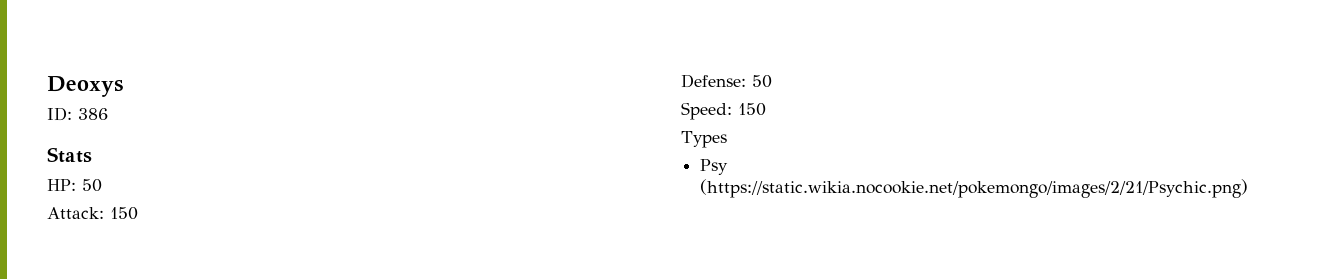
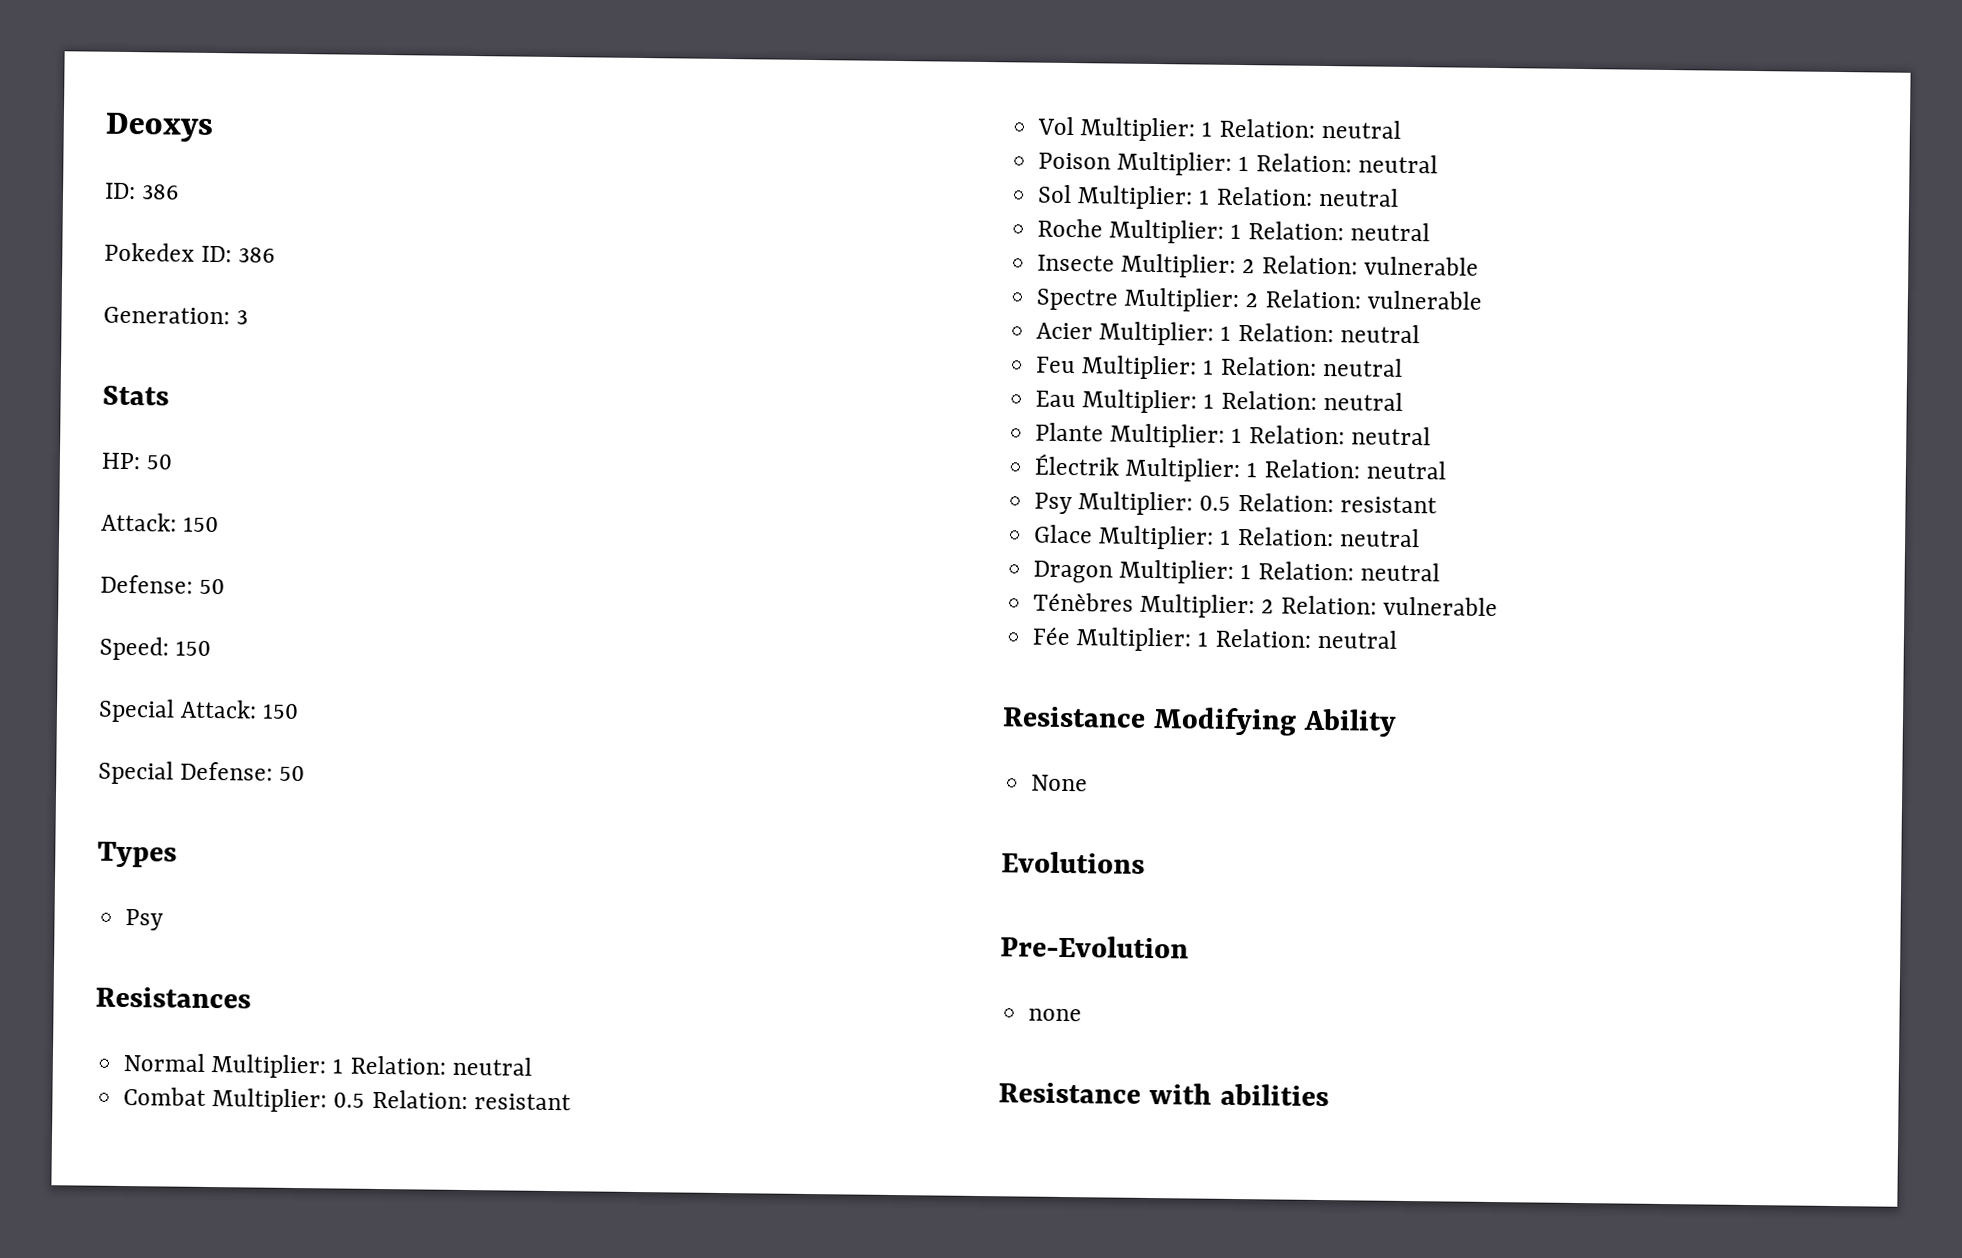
(108, 114) none -> [104,242,276,263] [103,306,249,325] // Pokedex ID: 386 // Generation: 3
[681,131,727,148] [700,159,729,175] [700,179,1249,198] Types // Psy (https://static.wikia.nocookie.net/pokemongo/images/2/21/Psychic.png) -> [98,698,300,723] [98,760,306,785] [97,841,177,868] [125,909,165,931] [95,986,251,1009] [123,1053,532,1079] [123,1087,571,1113] [1037,116,1401,142] [1038,151,1438,176] [1037,184,1399,210] [1037,218,1430,244] [1037,253,1479,278] [1036,287,1482,313] [1036,321,1420,346] [1036,355,1403,380] [1035,389,1403,414] [1035,422,1431,448] [1034,453,1446,483] [1034,491,1437,516] [1034,524,1420,550] [1033,559,1440,584] [1033,592,1498,619] [1032,626,1398,652] [1002,706,1397,737] [1031,774,1089,792] [1001,851,1145,874] [1000,935,1189,959] [1028,1008,1083,1022] [998,1082,1329,1107] Special Attack: 150 // Special Defense: 50 // Types // Psy // Resistances // Normal Multiplier: 1 Relation: neutral // Combat Multiplier: 0.5 Relation: resistant // Vol Multiplier: 1 Relation: neutral // Poison Multiplier: 1 Relation: neutral // Sol Multiplier: 1 Relation: neutral // Roche Multiplier: 1 Relation: neutral // Insecte Multiplier: 2 Relation: vulnerable // Spectre Multiplier: 2 Relation: vulnerable // Acier Multiplier: 1 Relation: neutral // Feu Multiplier: 1 Relation: neutral // Eau Multiplier: 1 Relation: neutral // Plante Multiplier: 1 Relation: neutral // Électrik Multiplier: 1 Relation: neutral // Psy Multiplier: 0.5 Relation: resistant // Glace Multiplier: 1 Relation: neutral // Dragon Multiplier: 1 Relation: neutral // Ténèbres Multiplier: 2 Relation: vulnerable // Fée Multiplier: 1 Relation: neutral // Resistance Modifying Ability // None // Evolutions // Pre-Evolution // none // Resistance with abilities

